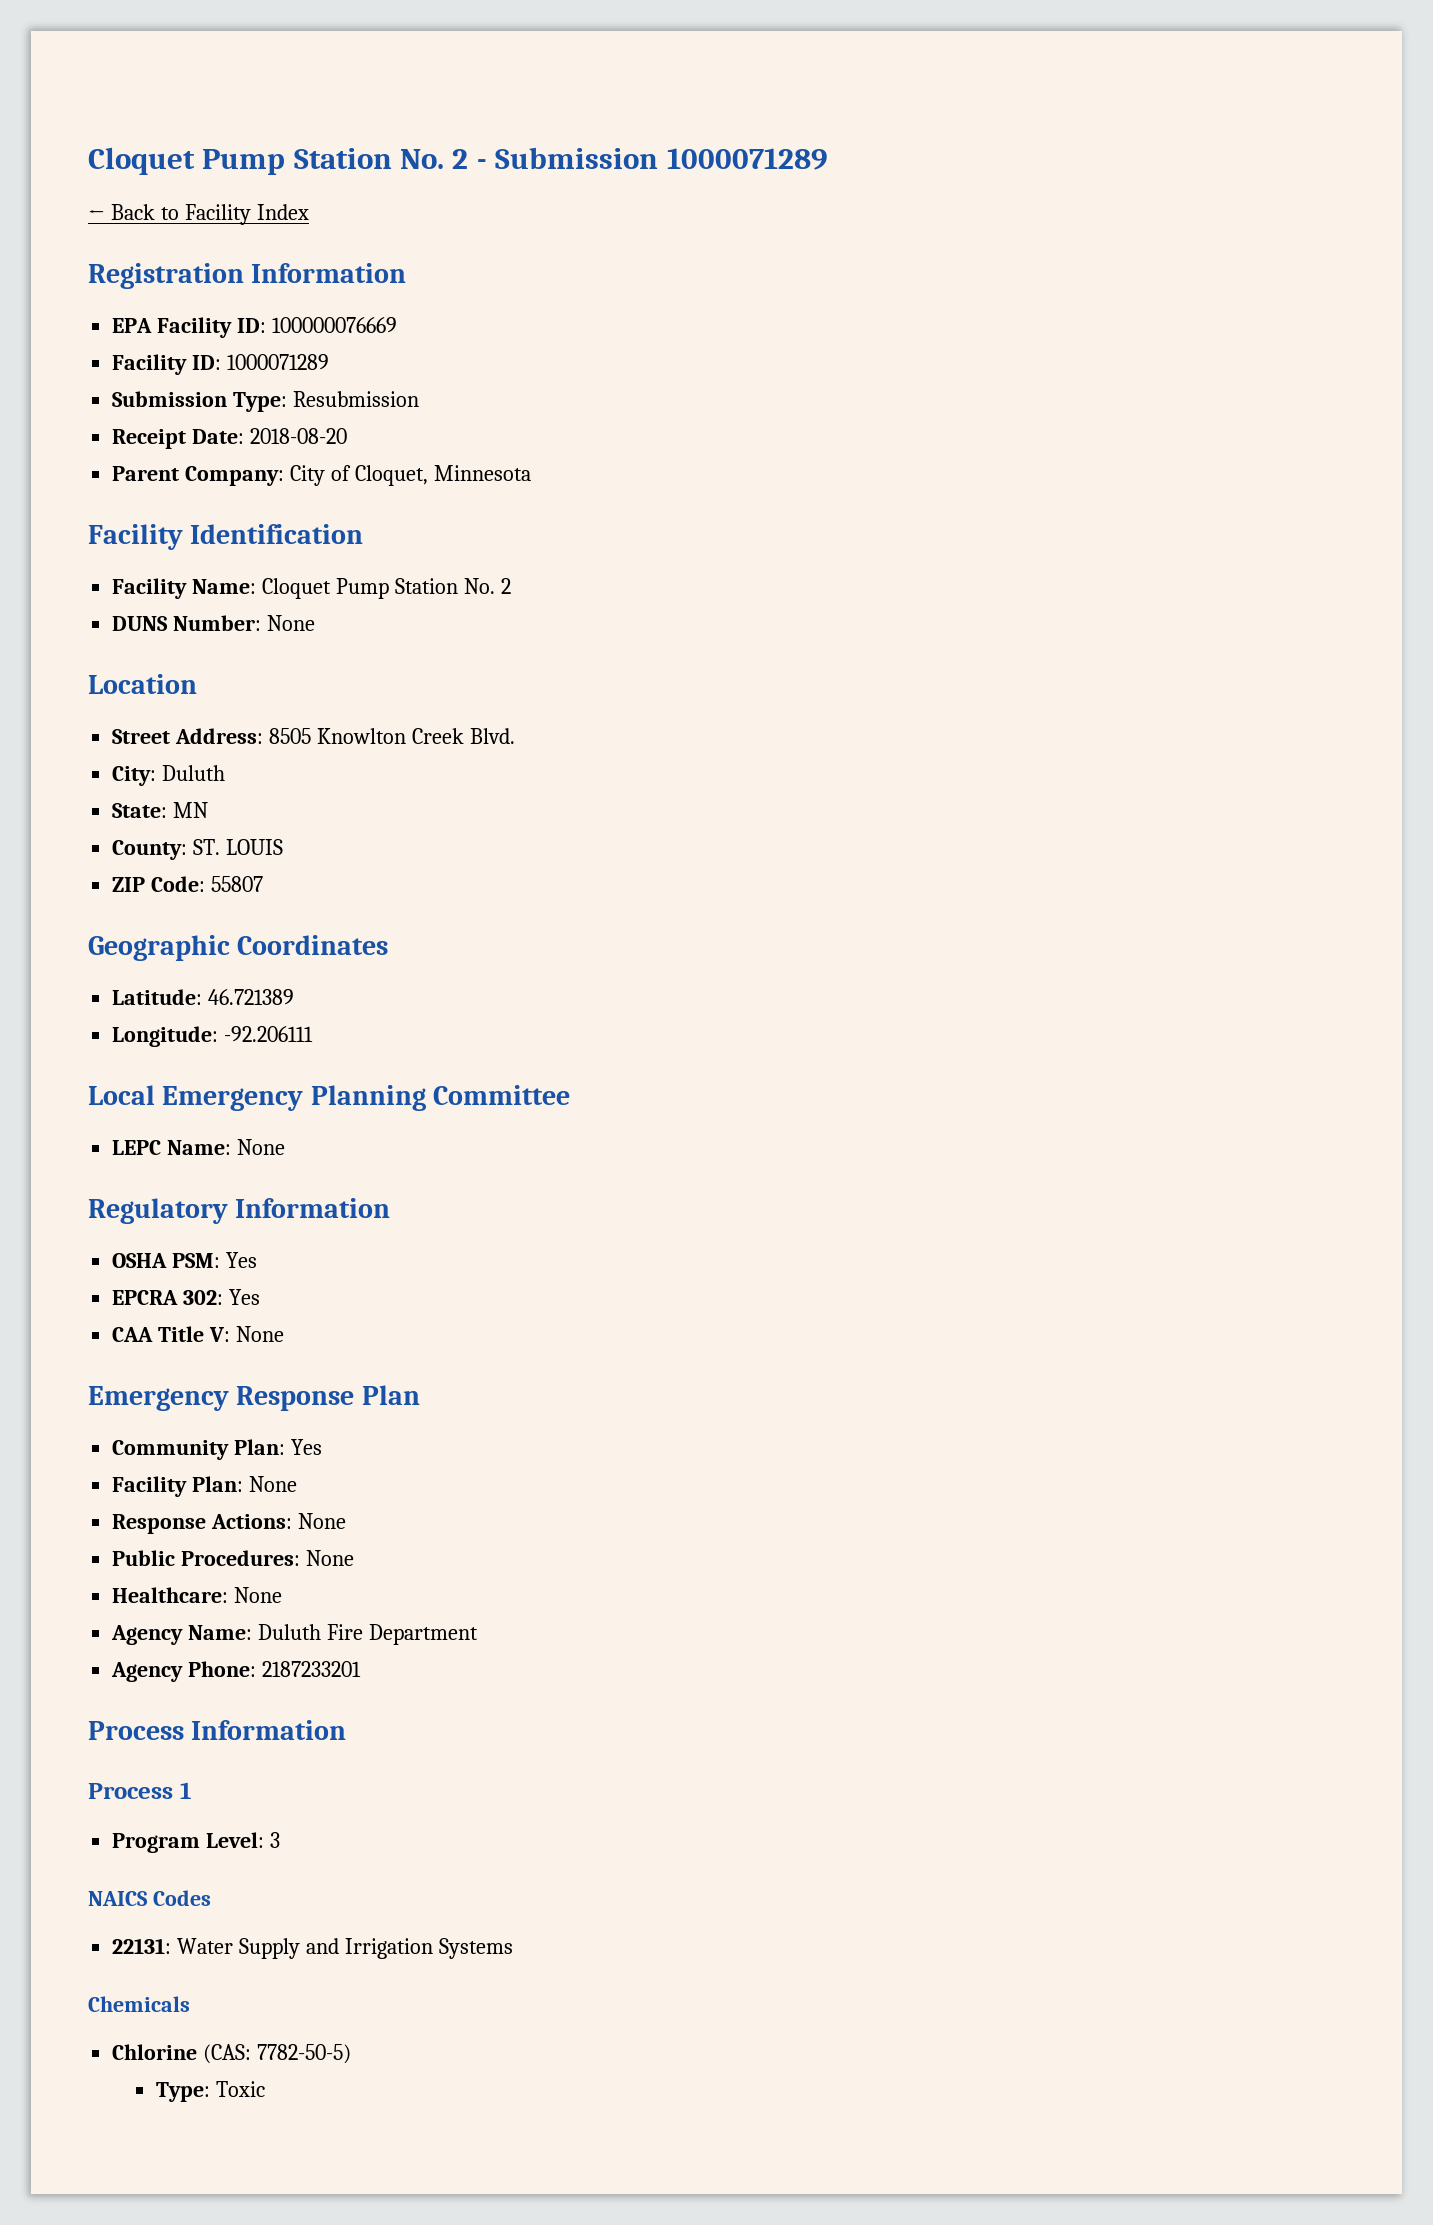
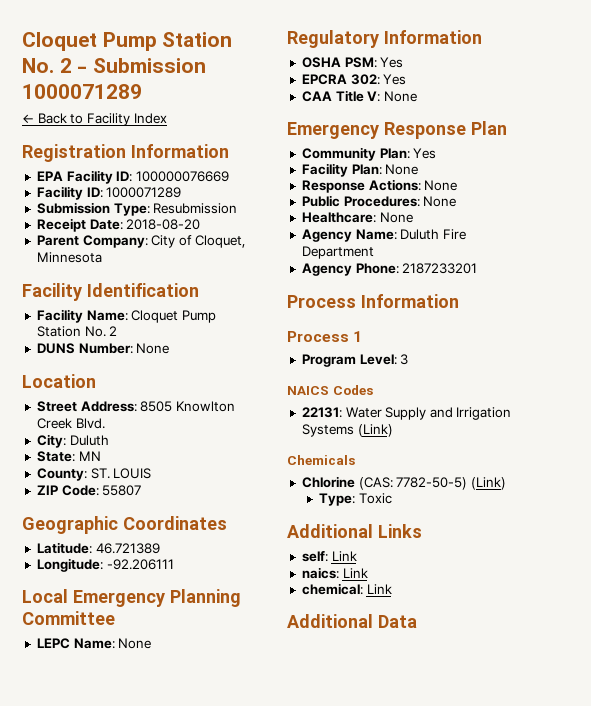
(513, 1948) none -> [357,424,393,437] (Link)
(352, 2054) none -> [470,477,506,490] (Link)
(265, 2089) none -> [287,524,422,538] [301,551,357,562] [301,567,368,579] [301,583,392,595] [287,614,417,628] // Additional Links // self: Link // naics: Link // chemical: Link // Additional Data

